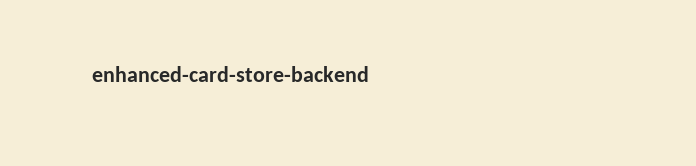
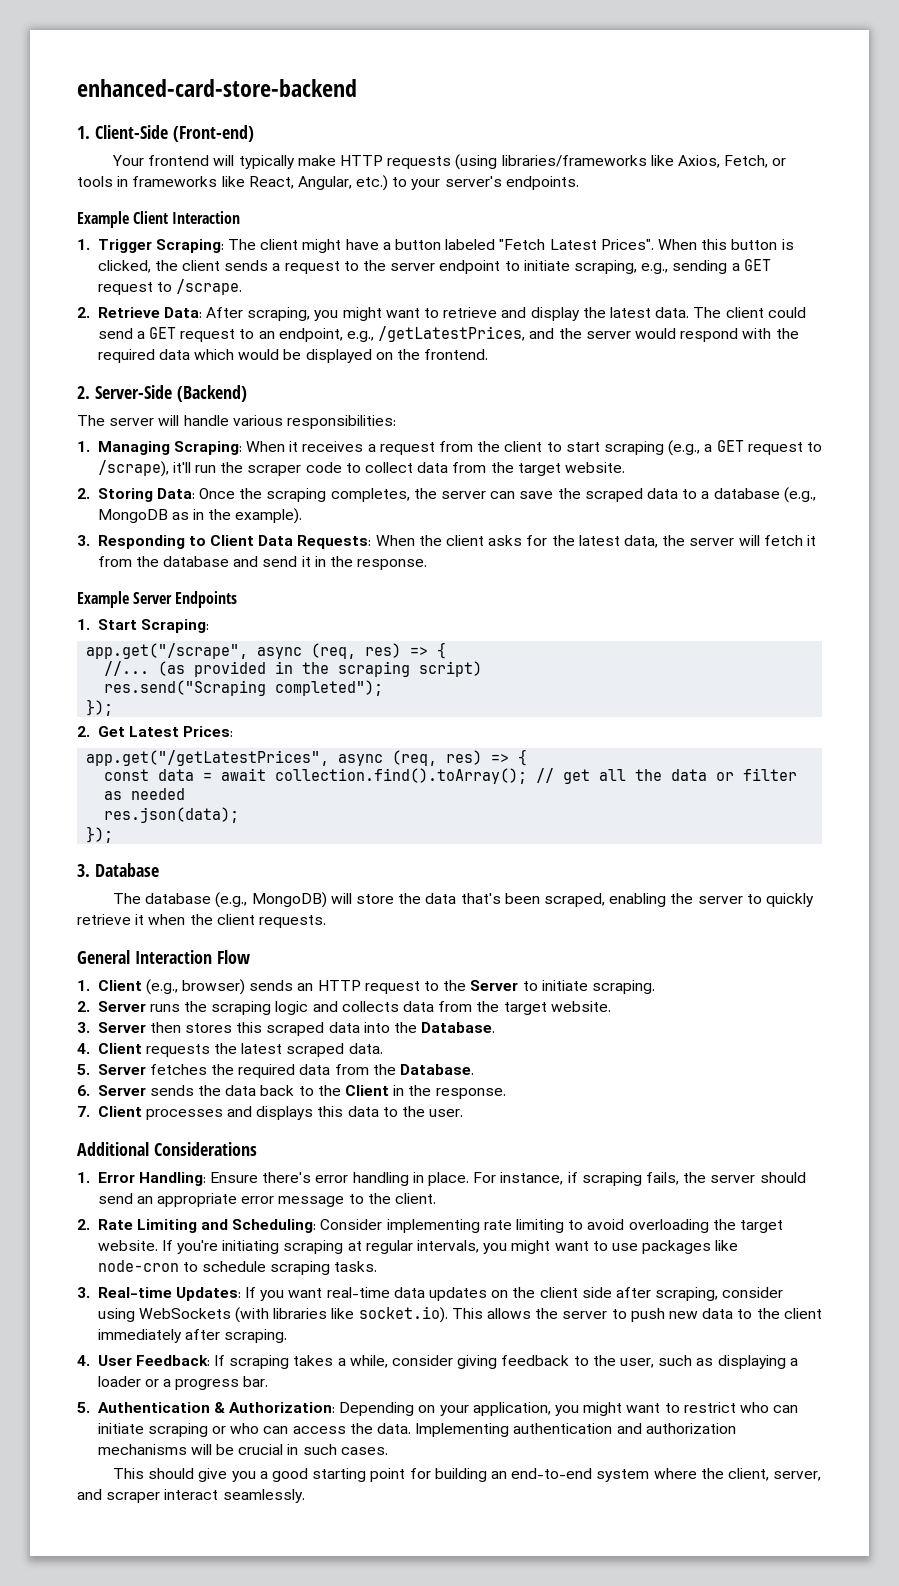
(369, 74) none -> [77,125,254,142] [112,154,787,170] [77,175,579,191] [77,211,241,228] [77,239,794,253] [97,259,771,274] [97,279,243,295] [77,307,806,321] [97,326,799,342] [97,349,489,363] [77,385,247,402] [77,415,396,429] [77,440,822,456] [97,460,625,477] [77,487,816,503] [97,508,303,524] [77,535,816,549] [97,556,428,570] [77,591,238,608] [77,619,209,633] [86,642,447,659] [104,661,483,677] [104,680,384,696] [86,699,114,716] [77,726,234,737] [86,749,528,766] [104,768,798,784] [104,788,186,800] [104,807,240,823] [86,826,114,843] [77,863,159,877] [113,892,814,908] [77,914,326,928] [77,950,250,964] [77,979,655,995] [77,1001,611,1015] [77,1022,496,1036] [77,1043,383,1057] [77,1064,475,1078] [77,1085,506,1099] [77,1106,464,1120] [77,1142,257,1156] [77,1172,806,1186] [97,1193,437,1207] [77,1219,783,1233] [97,1240,739,1254] [97,1260,378,1275] [77,1287,784,1301] [97,1306,822,1323] [97,1329,288,1343] [77,1355,798,1369] [97,1376,269,1390] [77,1402,799,1416] [97,1423,736,1437] [97,1444,388,1455] [113,1468,822,1482] [77,1489,305,1503] // 1. Client-Side (Front-end) // Your frontend will typically make HTTP requests (using libraries/frameworks like Axios, Fetch, or tools in frameworks like React, Angular, etc.) to your server's endpoints. // Example Client Interaction // 1. Trigger Scraping: The client might have a button labeled "Fetch Latest Prices". When this button is clicked, the client sends a request to the server endpoint to initiate scraping, e.g., sending a GET request to /scrape. // 2. Retrieve Data: After scraping, you might want to retrieve and display the latest data. The client could send a GET request to an endpoint, e.g., /getLatestPrices, and the server would respond with the required data which would be displayed on the frontend. // 2. Server-Side (Backend) // The server will handle various responsibilities: // 1. Managing Scraping: When it receives a request from the client to start scraping (e.g., a GET request to /scrape), it'll run the scraper code to collect data from the target website. // 2. Storing Data: Once the scraping completes, the server can save the scraped data to a database (e.g., MongoDB as in the example). // 3. Responding to Client Data Requests: When the client asks for the latest data, the server will fetch it from the database and send it in the response. // Example Server Endpoints // 1. Start Scraping: // app.get("/scrape", async (req, res) => { // //... (as provided in the scraping script) // res.send("Scraping completed"); // }); // 2. Get Latest Prices: // app.get("/getLatestPrices", async (req, res) => { // const data = await collection.find().toArray(); // get all the data or filter as needed // res.json(data); // }); // 3. Database // The database (e.g., MongoDB) will store the data that's been scraped, enabling the server to quickly retrieve it when the client requests. // General Interaction Flow // 1. Client (e.g., browser) sends an HTTP request to the Server to initiate scraping. // 2. Server runs the scraping logic and collects data from the target website. // 3. Server then stores this scraped data into the Database. // 4. Client requests the latest scraped data. // 5. Server fetches the required data from the Database. // 6. Server sends the data back to the Client in the response. // 7. Client processes and displays this data to the user. // Additional Considerations // 1. Error Handling: Ensure there's error handling in place. For instance, if scraping fails, the server should send an appropriate error message to the client. // 2. Rate Limiting and Scheduling: Consider implementing rate limiting to avoid overloading the target website. If you're initiating scraping at regular intervals, you might want to use packages like node-cron to schedule scraping tasks. // 3. Real-time Updates: If you want real-time data updates on the client side after scraping, consider using WebSockets (with libraries like socket.io). This allows the server to push new data to the client immediately after scraping. // 4. User Feedback: If scraping takes a while, consider giving feedback to the user, such as displaying a loader or a progress bar. // 5. Authentication & Authorization: Depending on your application, you might want to restrict who can initiate scraping or who can access the data. Implementing authentication and authorization mechanisms will be crucial in such cases. // This should give you a good starting point for building an end-to-end system where the client, server, and scraper interact seamlessly.

